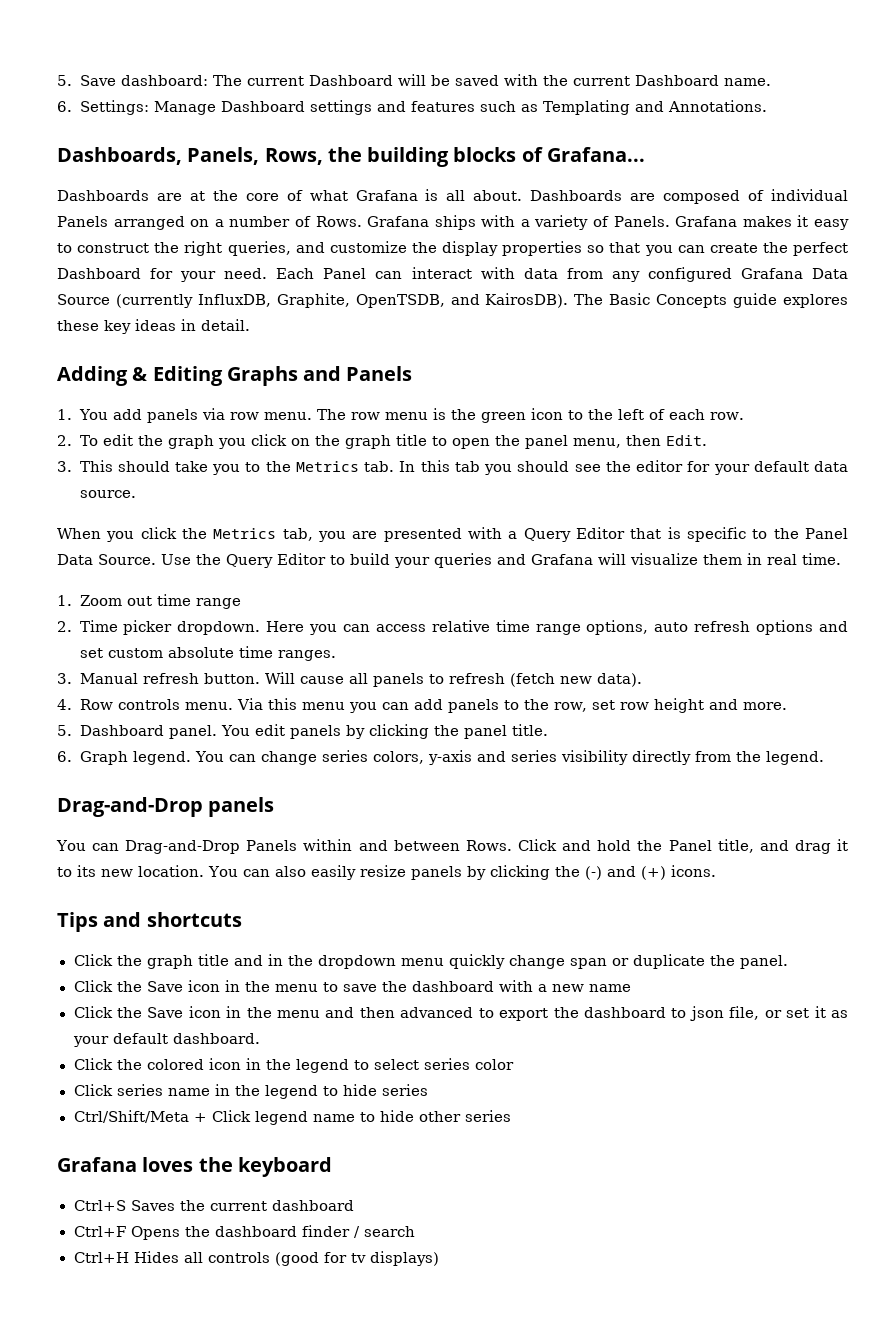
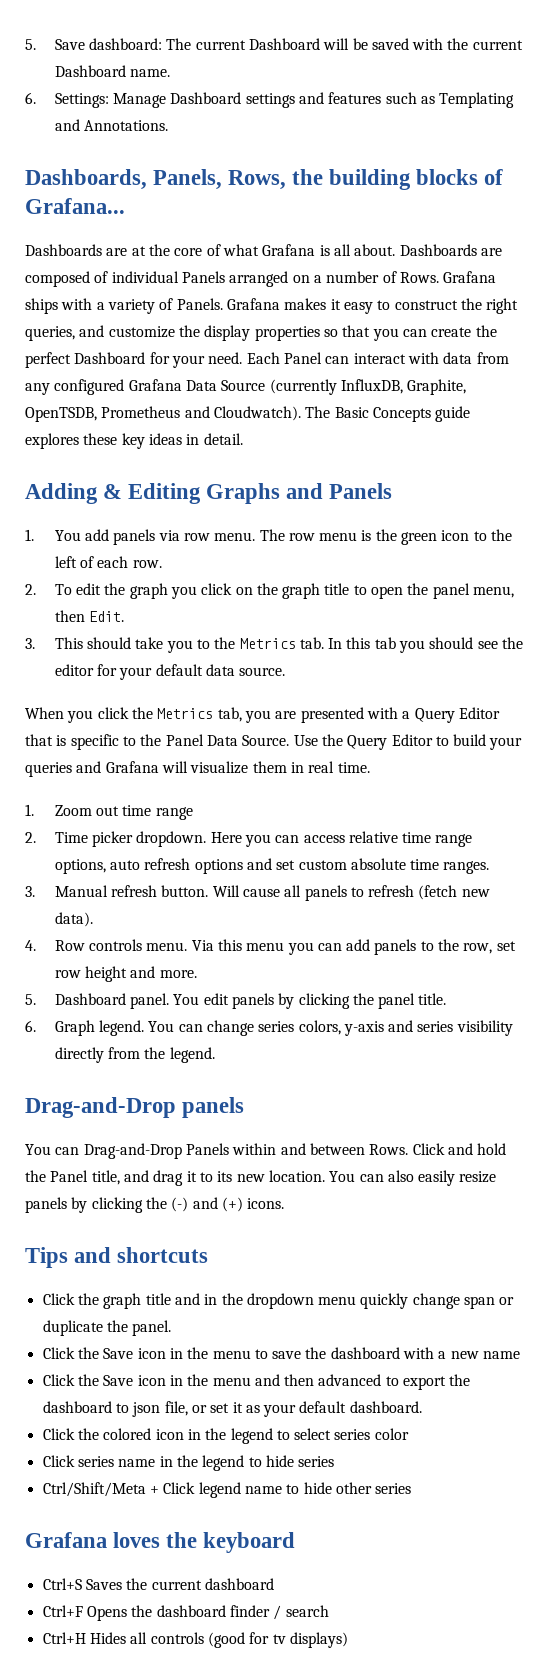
[450,293,569,308] and KairosDB). -> [101,406,301,421] Prometheus and Cloudwatch).

